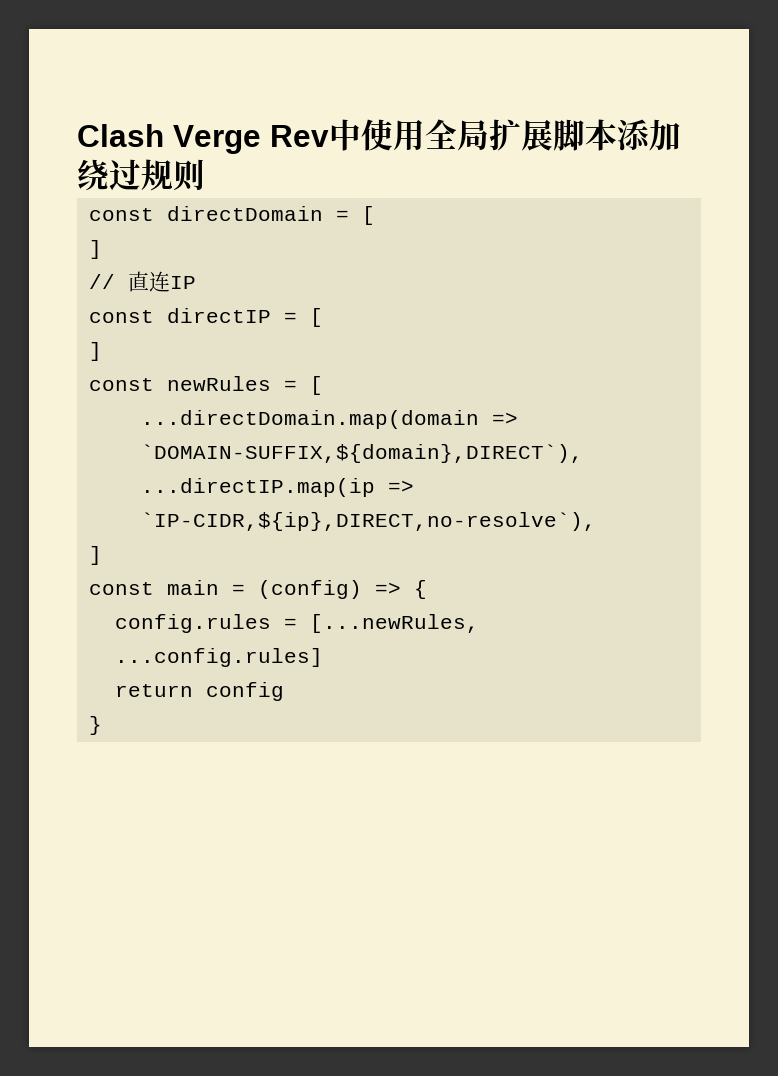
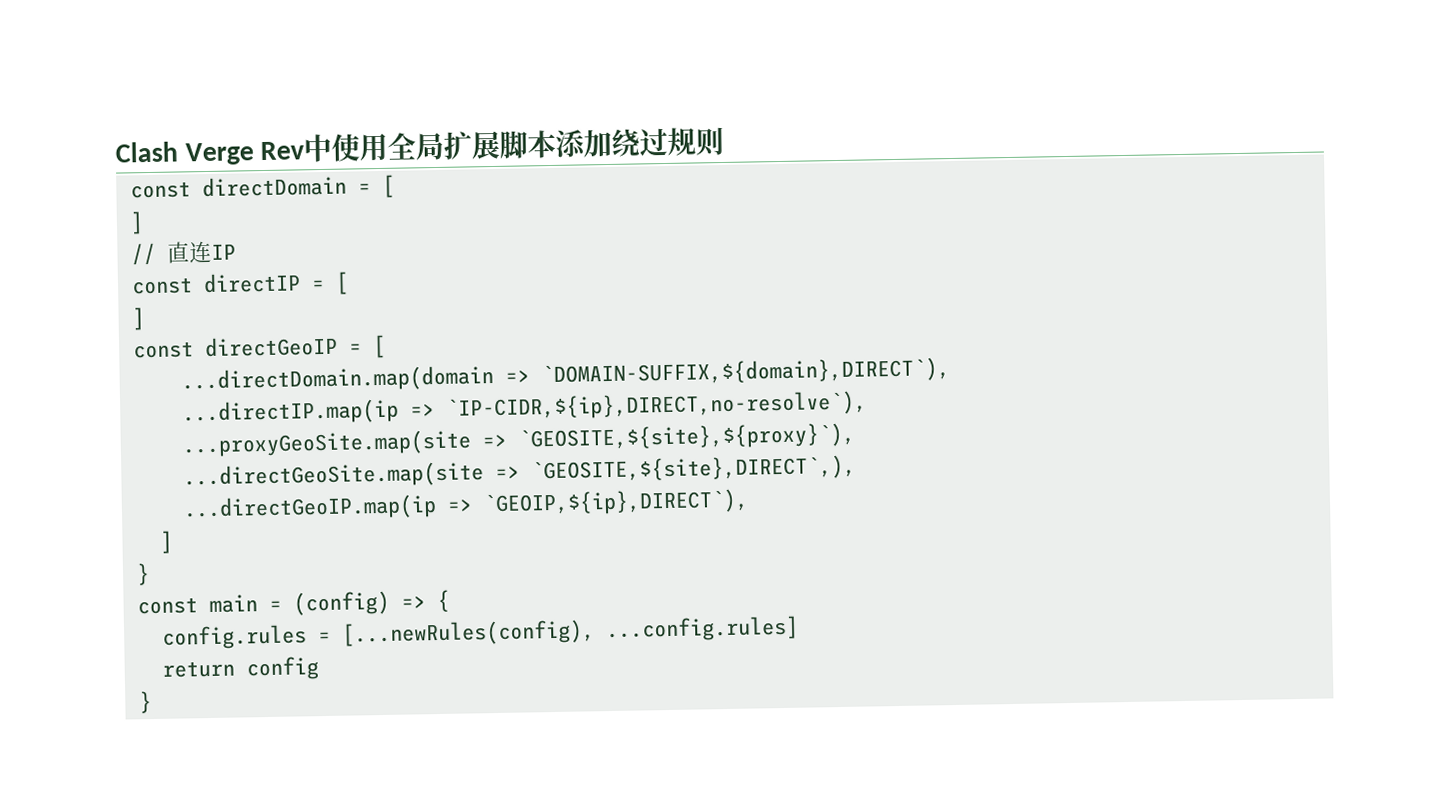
[167,376,271,391] newRules -> [203,335,338,358] directGeoIP
[89,546,102,565] // ] -> [181,422,855,458] [182,454,856,490] [182,488,749,522] [159,530,173,554] [135,563,150,586] // ...proxyGeoSite.map(site => `GEOSITE,${site},${proxy}`), // ...directGeoSite.map(site => `GEOSITE,${site},DIRECT`,), // ...directGeoIP.map(ip => `GEOIP,${ip},DIRECT`), // ] // }
[310,614,479,633] [...newRules, -> [340,619,595,647] [...newRules(config),

